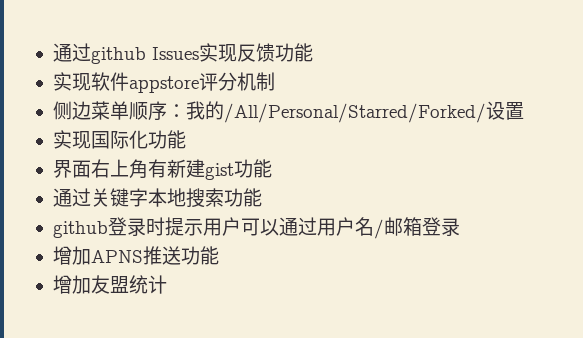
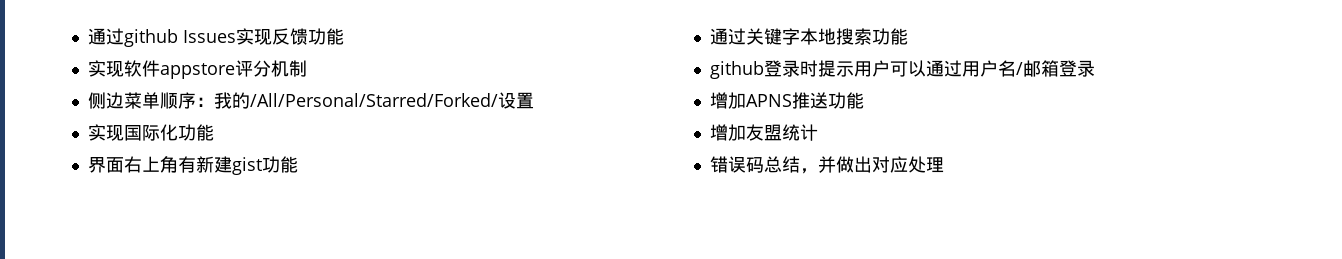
(167, 284) none -> [709,156,944,174] // 错误码总结，并做出对应处理

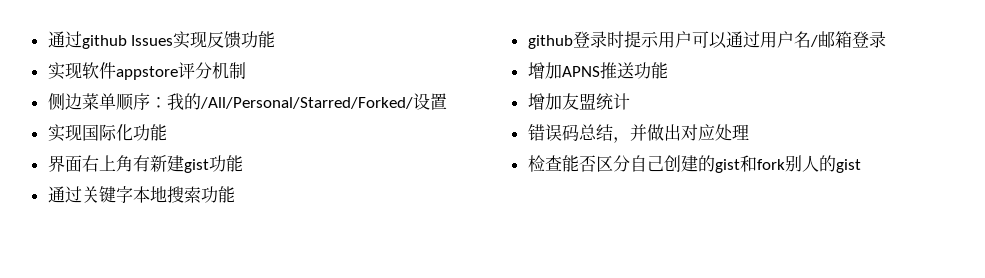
(944, 165) none -> [527,155,861,173] // 检查能否区分自己创建的gist和fork别人的gist

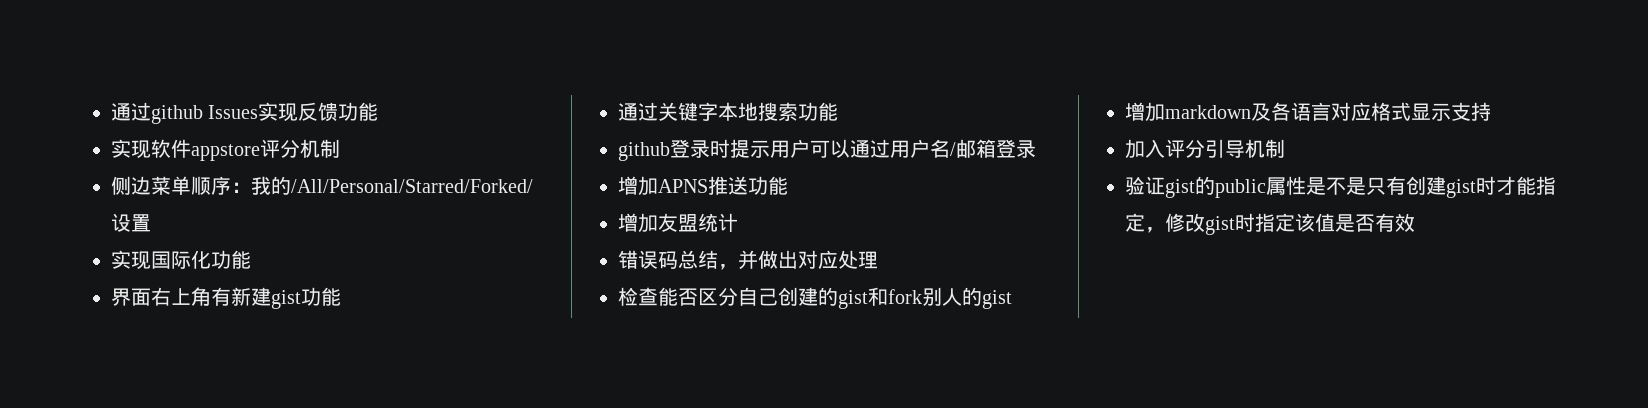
(861, 166) none -> [1125,102,1491,122] [1125,139,1285,159] [1125,176,1556,198] [1125,213,1415,235] // 增加markdown及各语言对应格式显示支持 // 加入评分引导机制 // 验证gist的public属性是不是只有创建gist时才能指定，修改gist时指定该值是否有效

